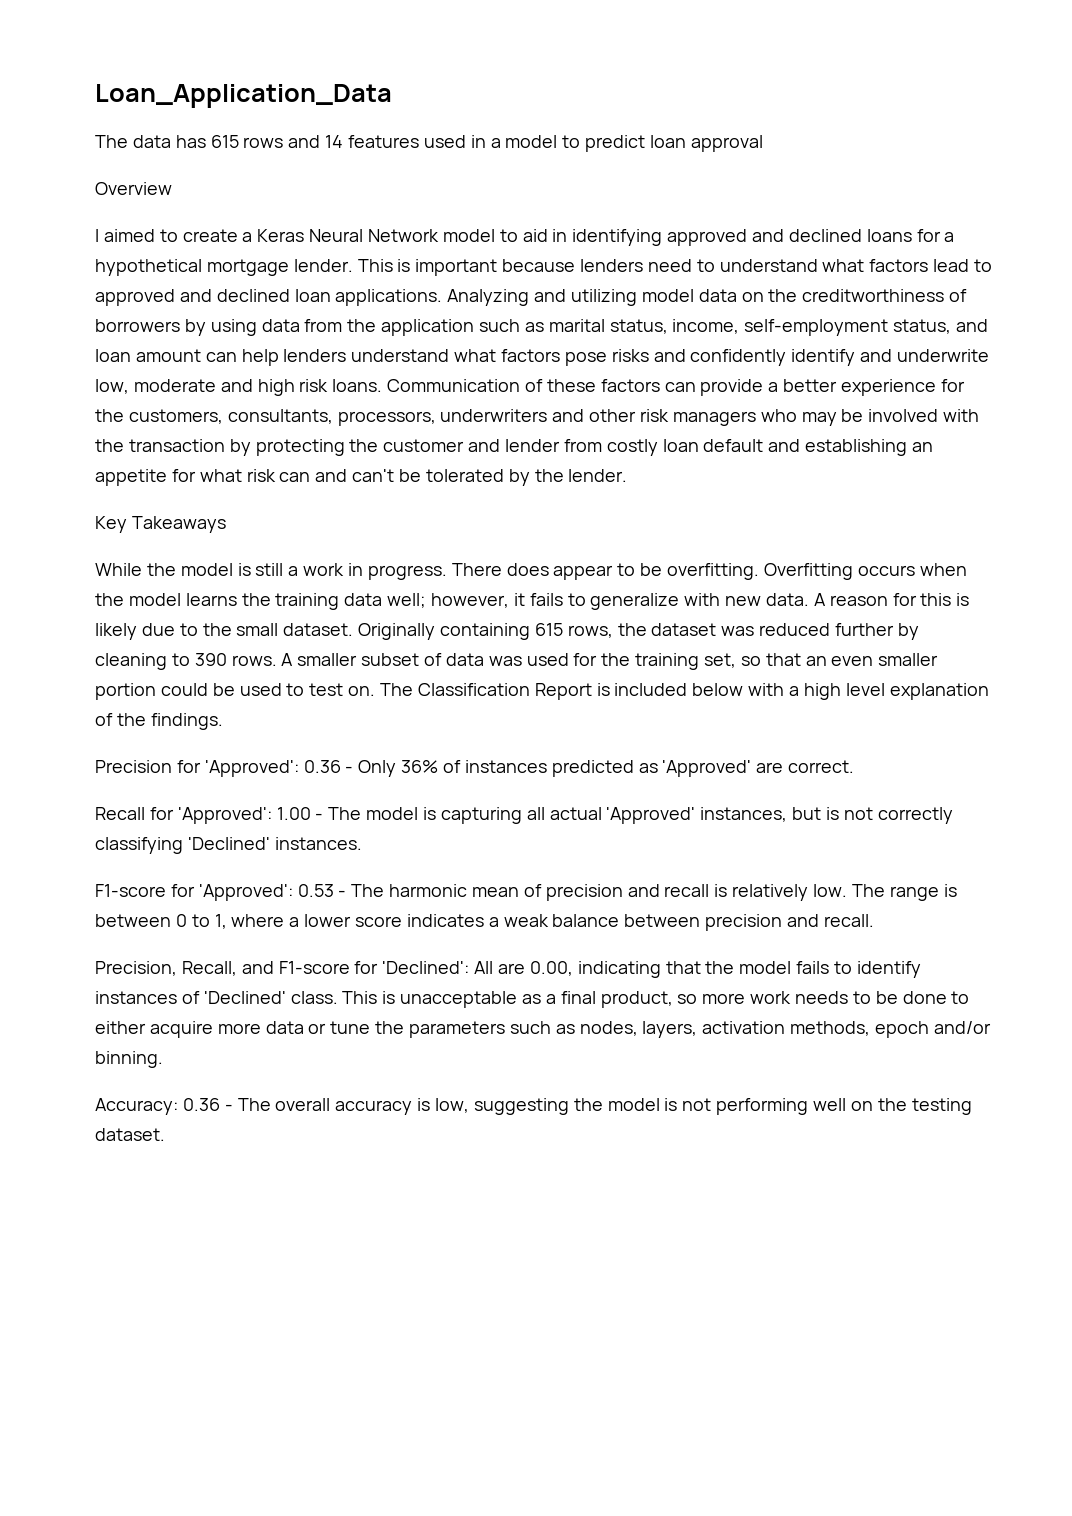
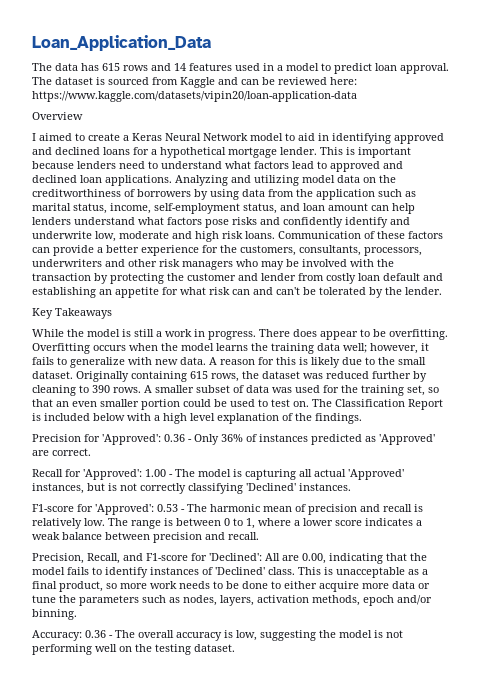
[690,135,763,152] approval -> [400,63,449,74] [32,77,357,88] [32,91,357,102] approval. The dataset is sourced from Kaggle and can be reviewed here: https://www.kaggle.com/datasets/vipin20/loan-application-data

